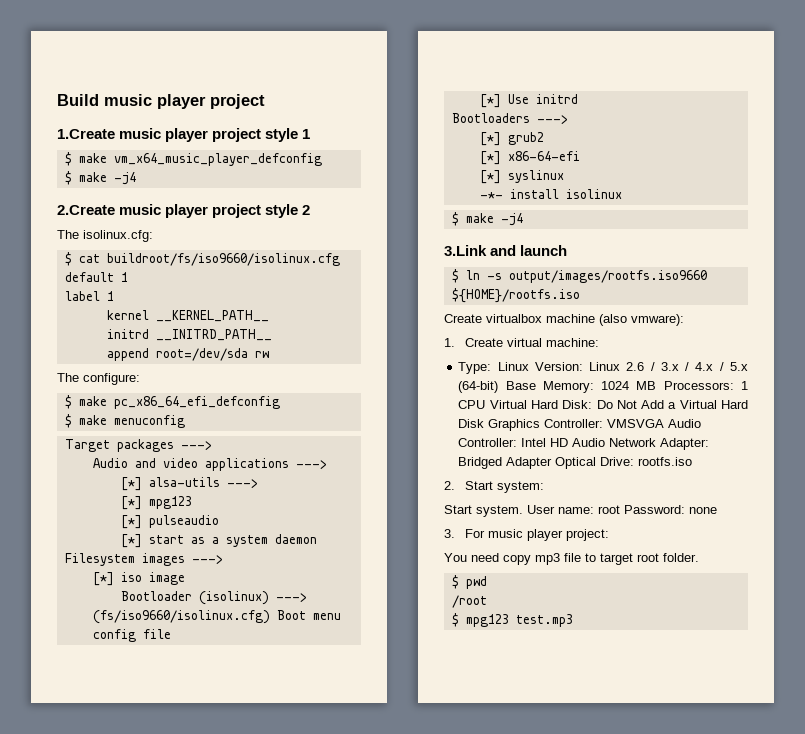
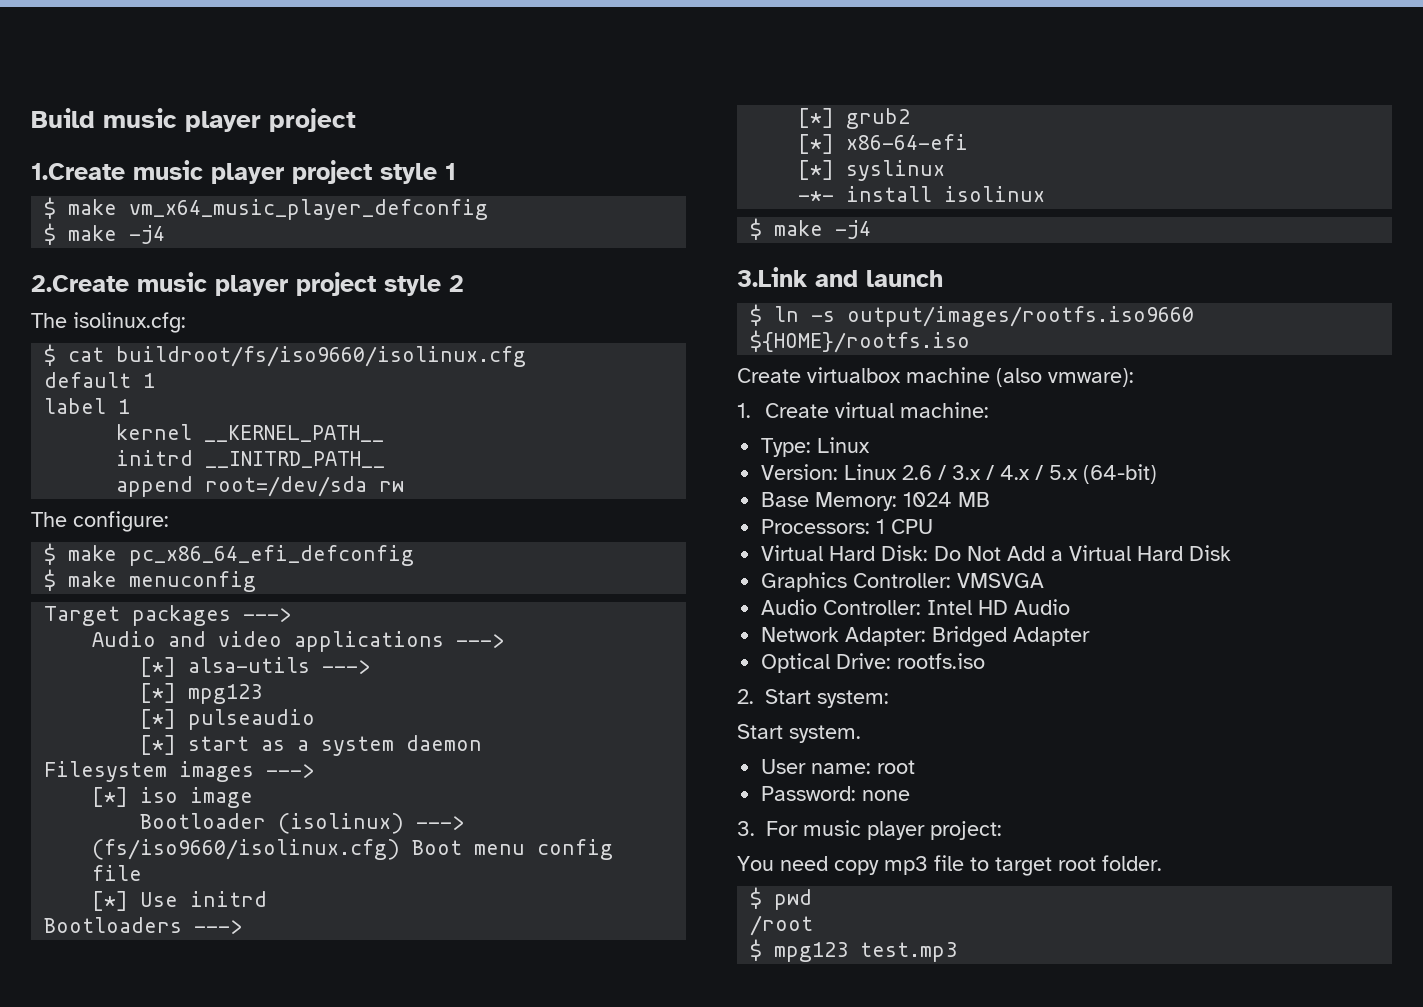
(529, 366) none -> (871, 445) //
(499, 387) none -> (1158, 474) //
(657, 385) none -> (991, 499) //
(486, 404) none -> (934, 526) //
(485, 423) none -> (1232, 553) //
(665, 423) none -> (1045, 580) //
(606, 442) none -> (1071, 607) //
(553, 463) none -> (1091, 636) //
(523, 511) none -> (861, 734) //
(620, 509) none -> (916, 767) //

